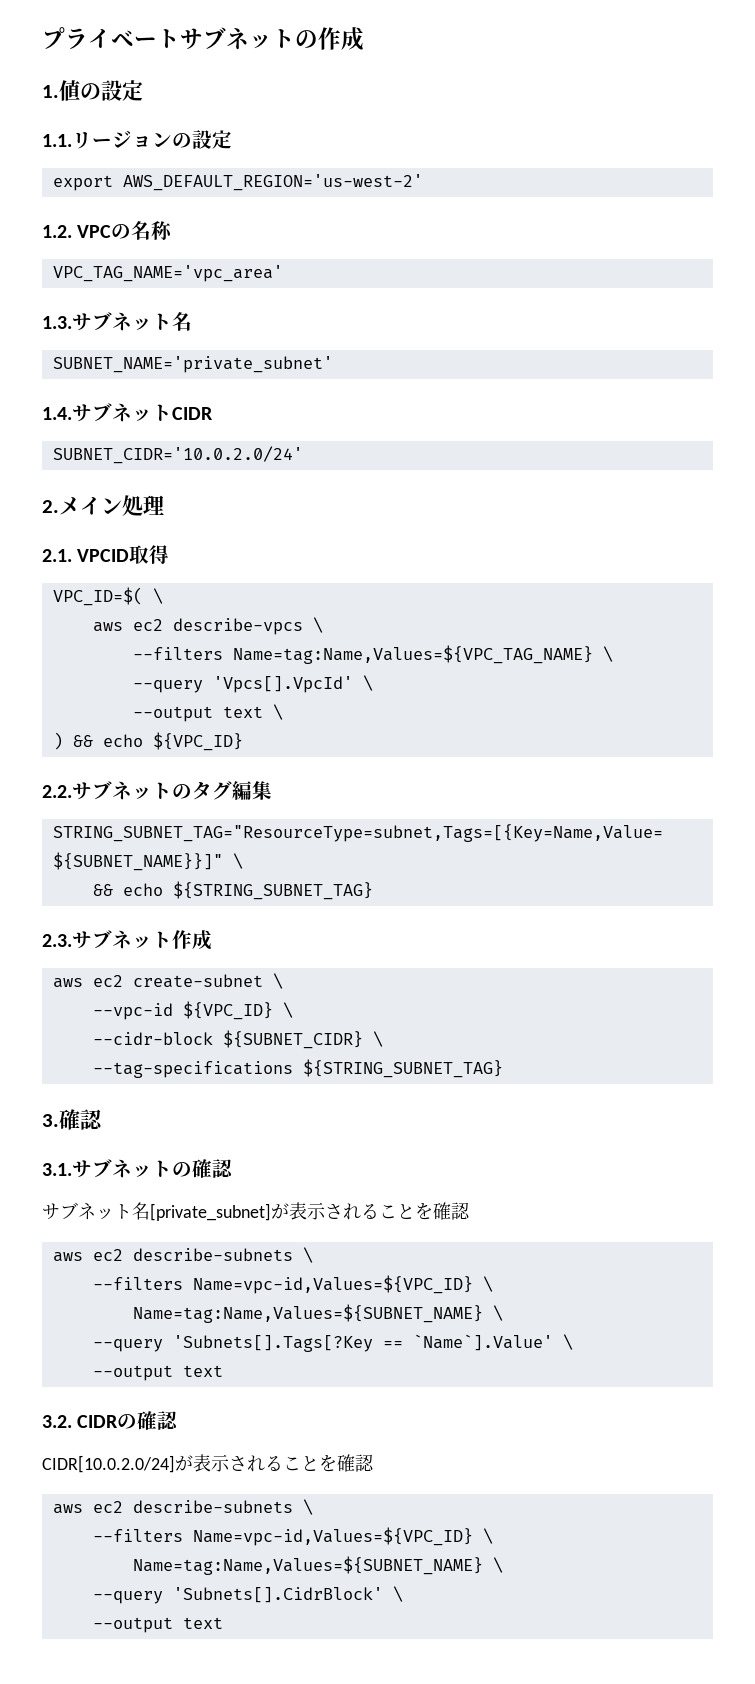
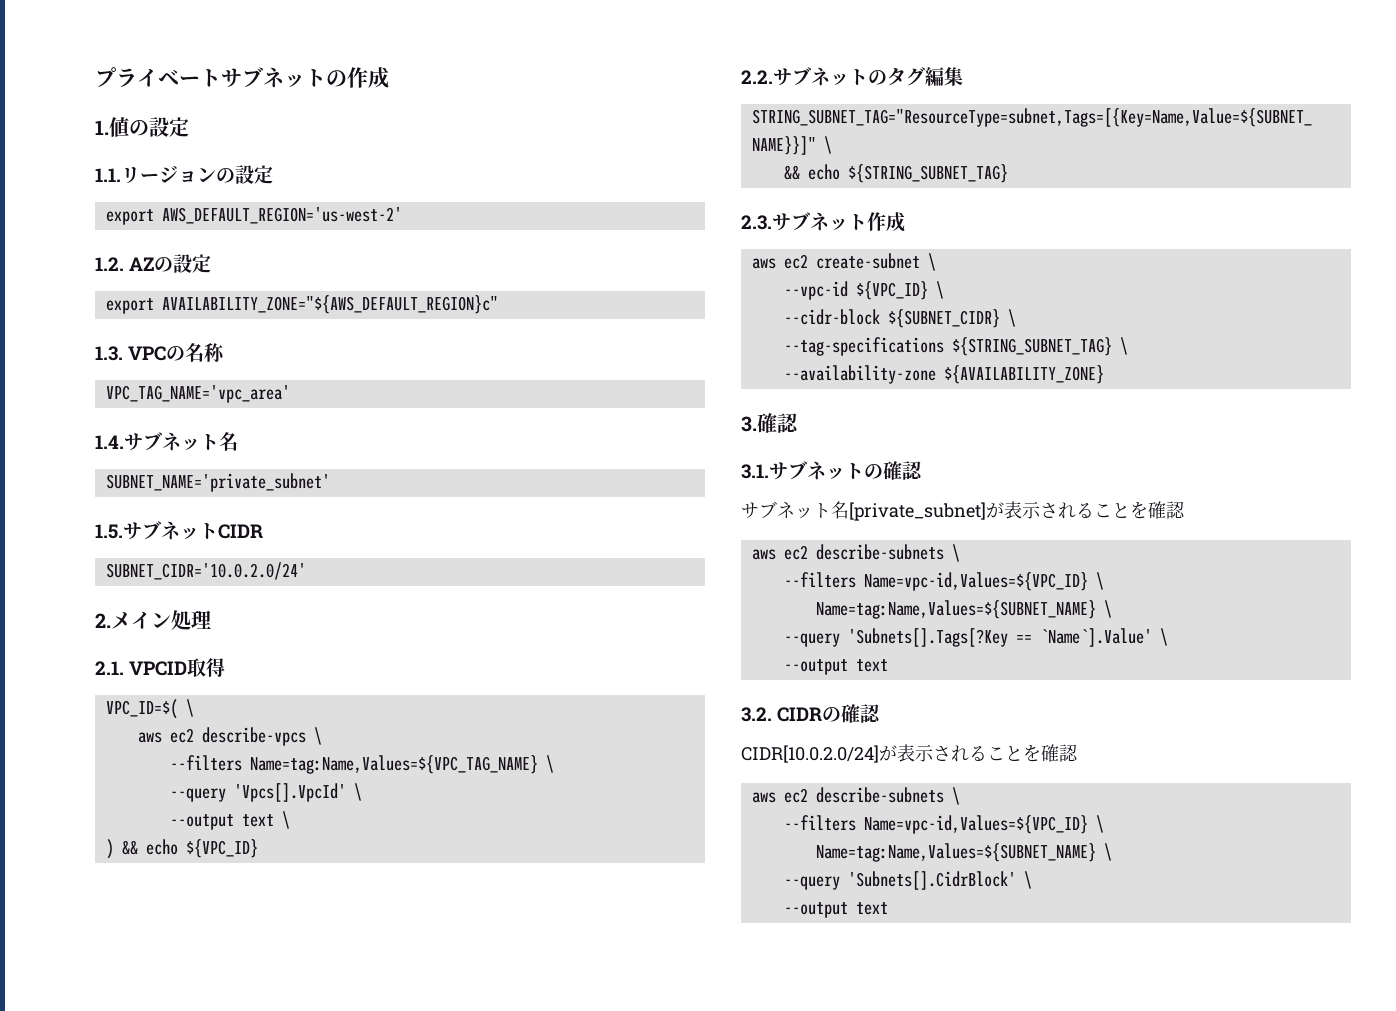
(72, 231) none -> [129,254,212,273] [105,295,498,314] [95,346,123,361] AZの設定 // export AVAILABILITY_ZONE="${AWS_DEFAULT_REGION}c" // 1.3.
[42,316,72,329] 1.3. -> [95,435,124,449] 1.4.
[42,407,72,420] 1.4. -> [95,524,123,539] 1.5.
(503, 1068) none -> [1119,337,1128,355] [783,365,1104,384] \ // --availability-zone ${AVAILABILITY_ZONE}

